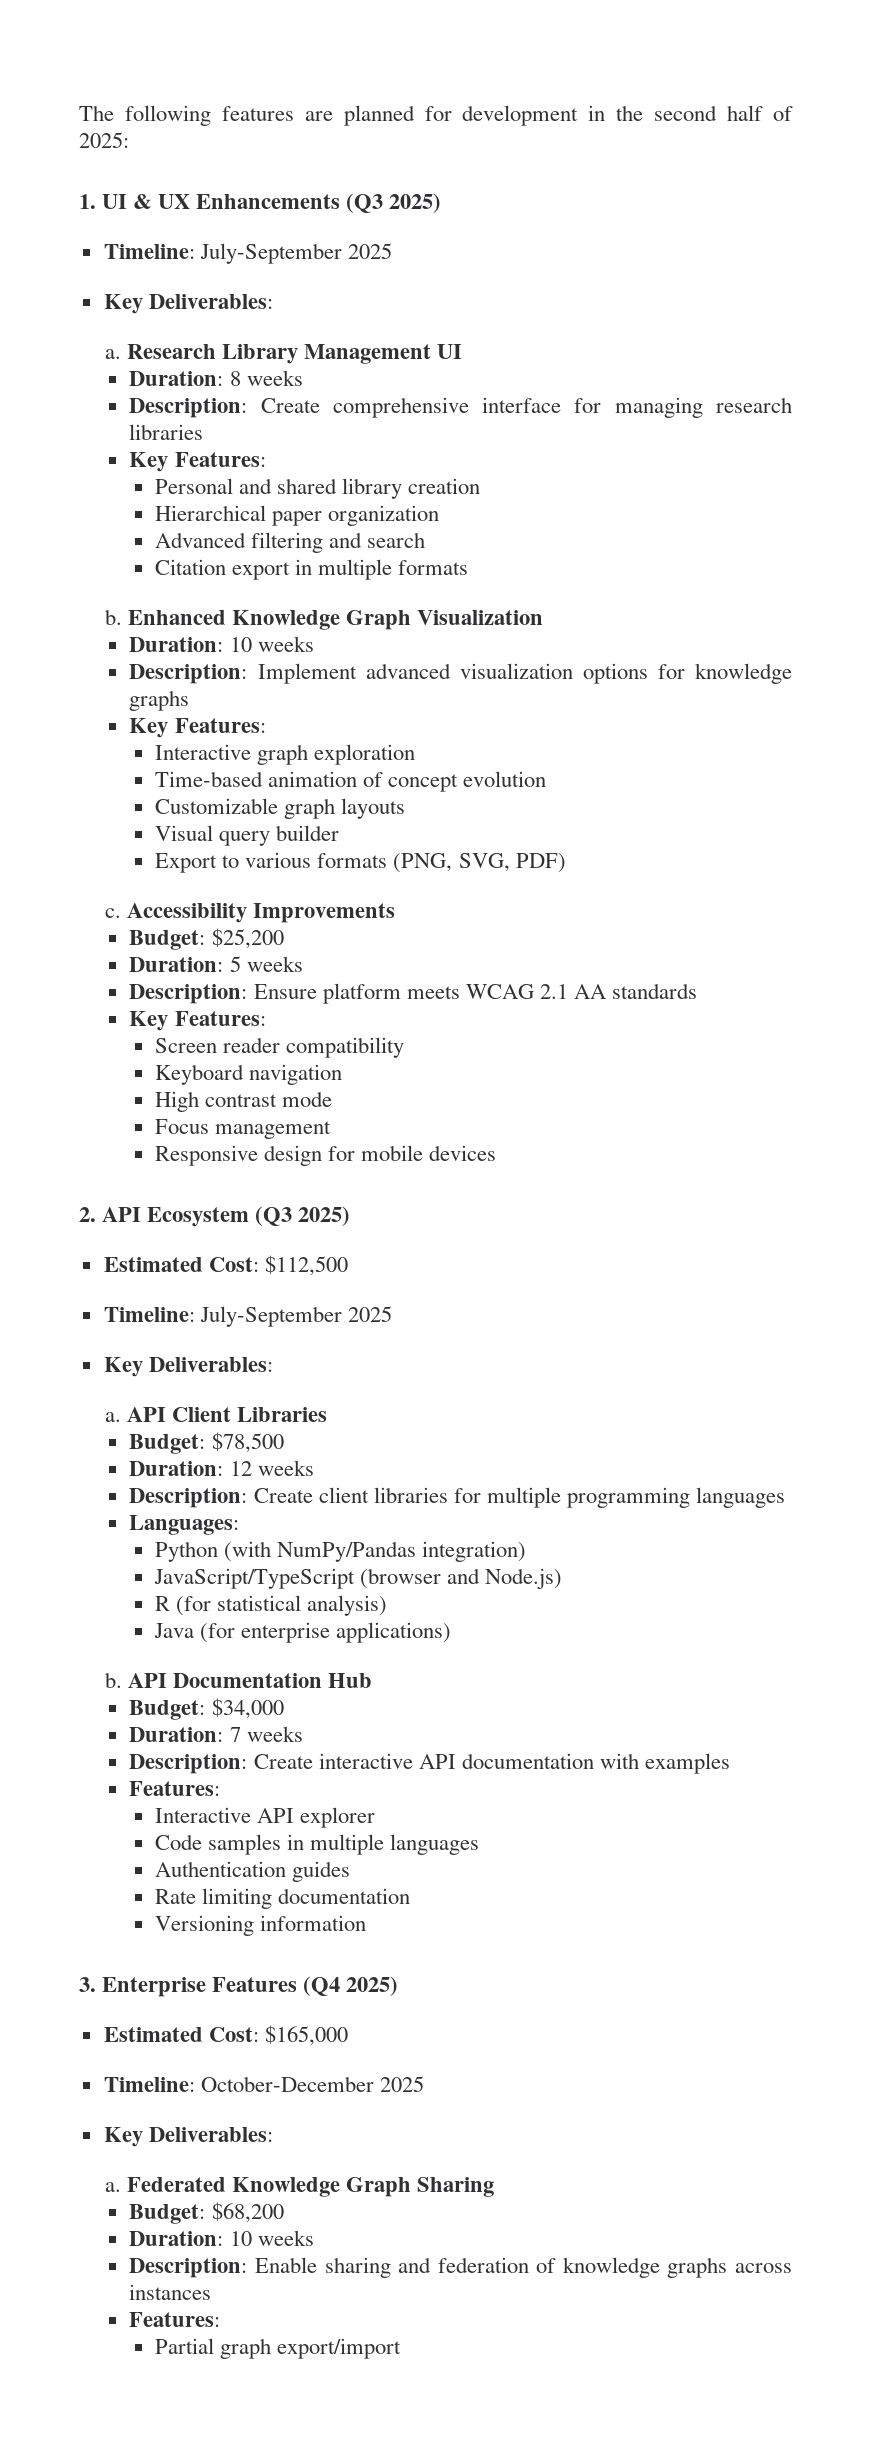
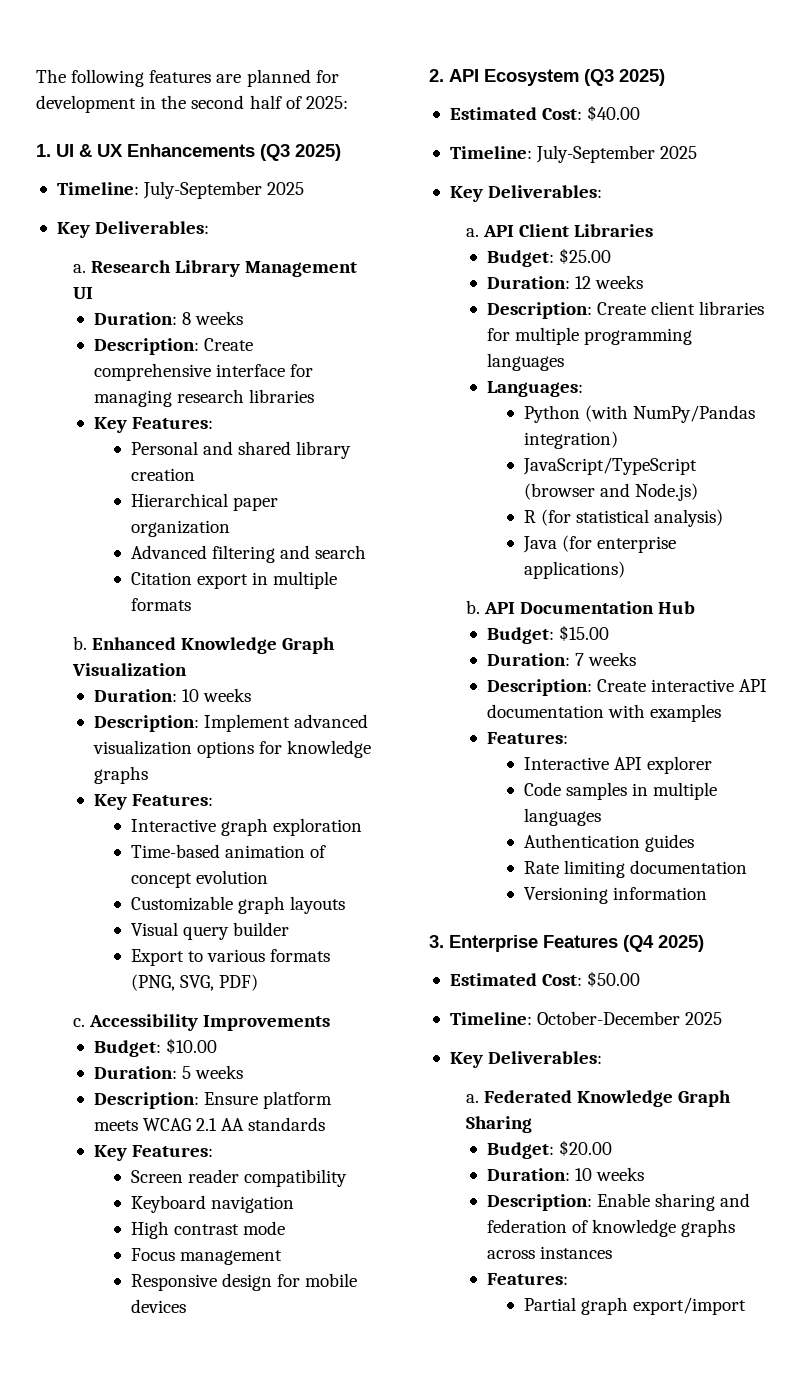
[211,928,284,949] $25,200 -> [166,1038,218,1054] $10.00
[264,1255,348,1276] $112,500 -> [587,105,641,121] $40.00
[211,1432,284,1453] $78,500 -> [559,248,612,264] $25.00
[211,1698,284,1719] $34,000 -> [559,625,610,641] $15.00
[264,2025,348,2046] $165,000 -> [587,971,641,987] $50.00
[211,2202,284,2223] $68,200 -> [559,1140,613,1156] $20.00

